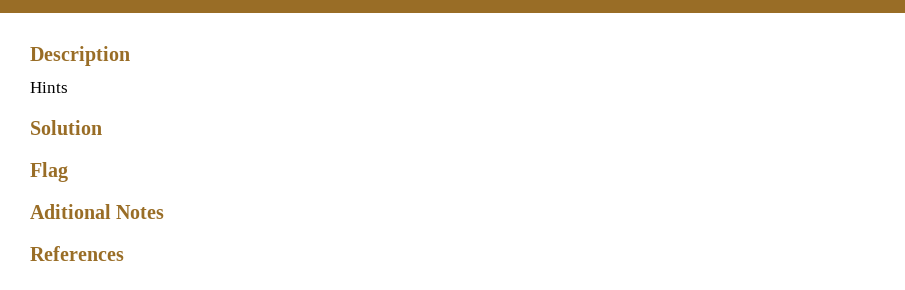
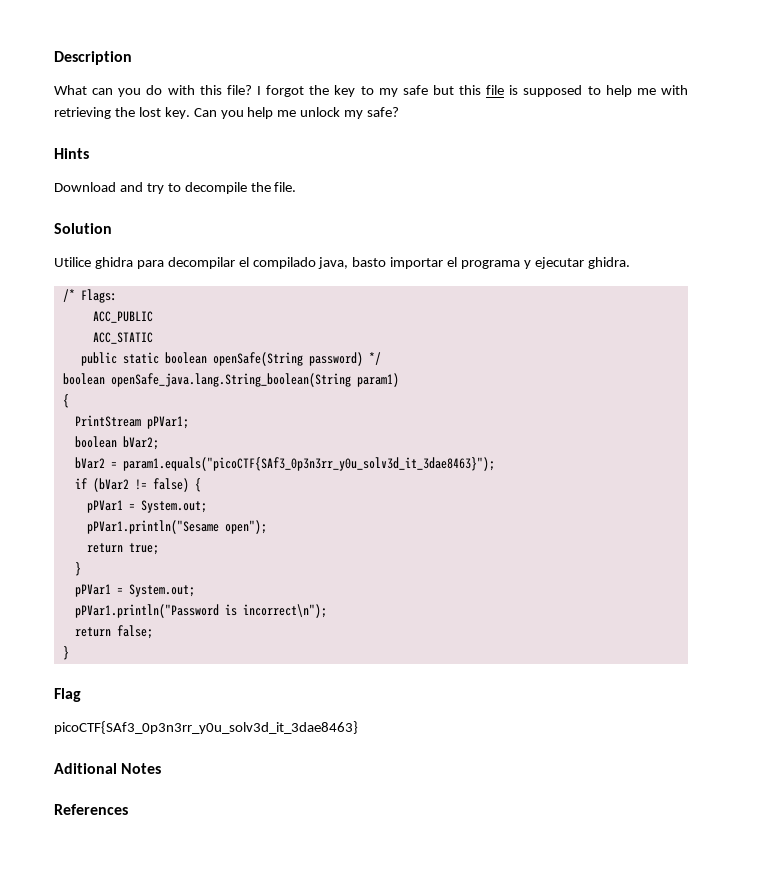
[30,82,68,93] [30,120,102,135] Hints // Solution -> [54,85,688,97] [54,107,400,119] [54,148,89,159] [54,182,297,194] [54,223,112,234] [54,257,630,269] [62,289,117,303] [92,311,153,323] [92,332,153,344] [80,352,381,366] [62,373,399,387] [62,394,69,408] [74,415,189,429] [74,436,159,450] [74,457,495,471] [74,478,201,492] [86,500,207,513] [86,520,267,534] [86,543,159,555] [74,562,81,576] [74,584,195,597] [74,604,327,618] [74,625,153,639] [62,646,69,660] What can you do with this file? I forgot the key to my safe but this file is supposed to help me with retrieving the lost key. Can you help me unlock my safe? // Hints // Download and try to decompile the file. // Solution // Utilice ghidra para decompilar el compilado java, basto importar el programa y ejecutar ghidra. // /* Flags: // ACC_PUBLIC // ACC_STATIC // public static boolean openSafe(String password) */ // boolean openSafe_java.lang.String_boolean(String param1) // { // PrintStream pPVar1; // boolean bVar2; // bVar2 = param1.equals("picoCTF{SAf3_0p3n3rr_y0u_solv3d_it_3dae8463}"); // if (bVar2 != false) { // pPVar1 = System.out; // pPVar1.println("Sesame open"); // return true; // } // pPVar1 = System.out; // pPVar1.println("Password is incorrect\n"); // return false; // }
(68, 172) none -> [54,721,358,734] // picoCTF{SAf3_0p3n3rr_y0u_solv3d_it_3dae8463}

